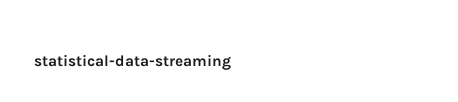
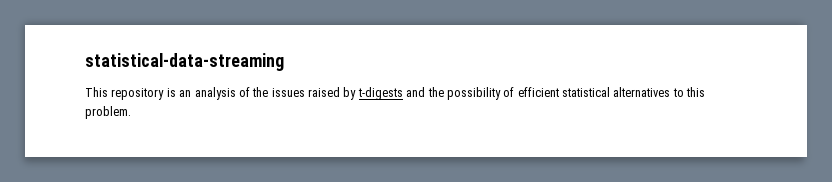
(231, 62) none -> [85,87,706,100] [85,106,131,119] // This repository is an analysis of the issues raised by t-digests and the possibility of efficient statistical alternatives to this problem.

